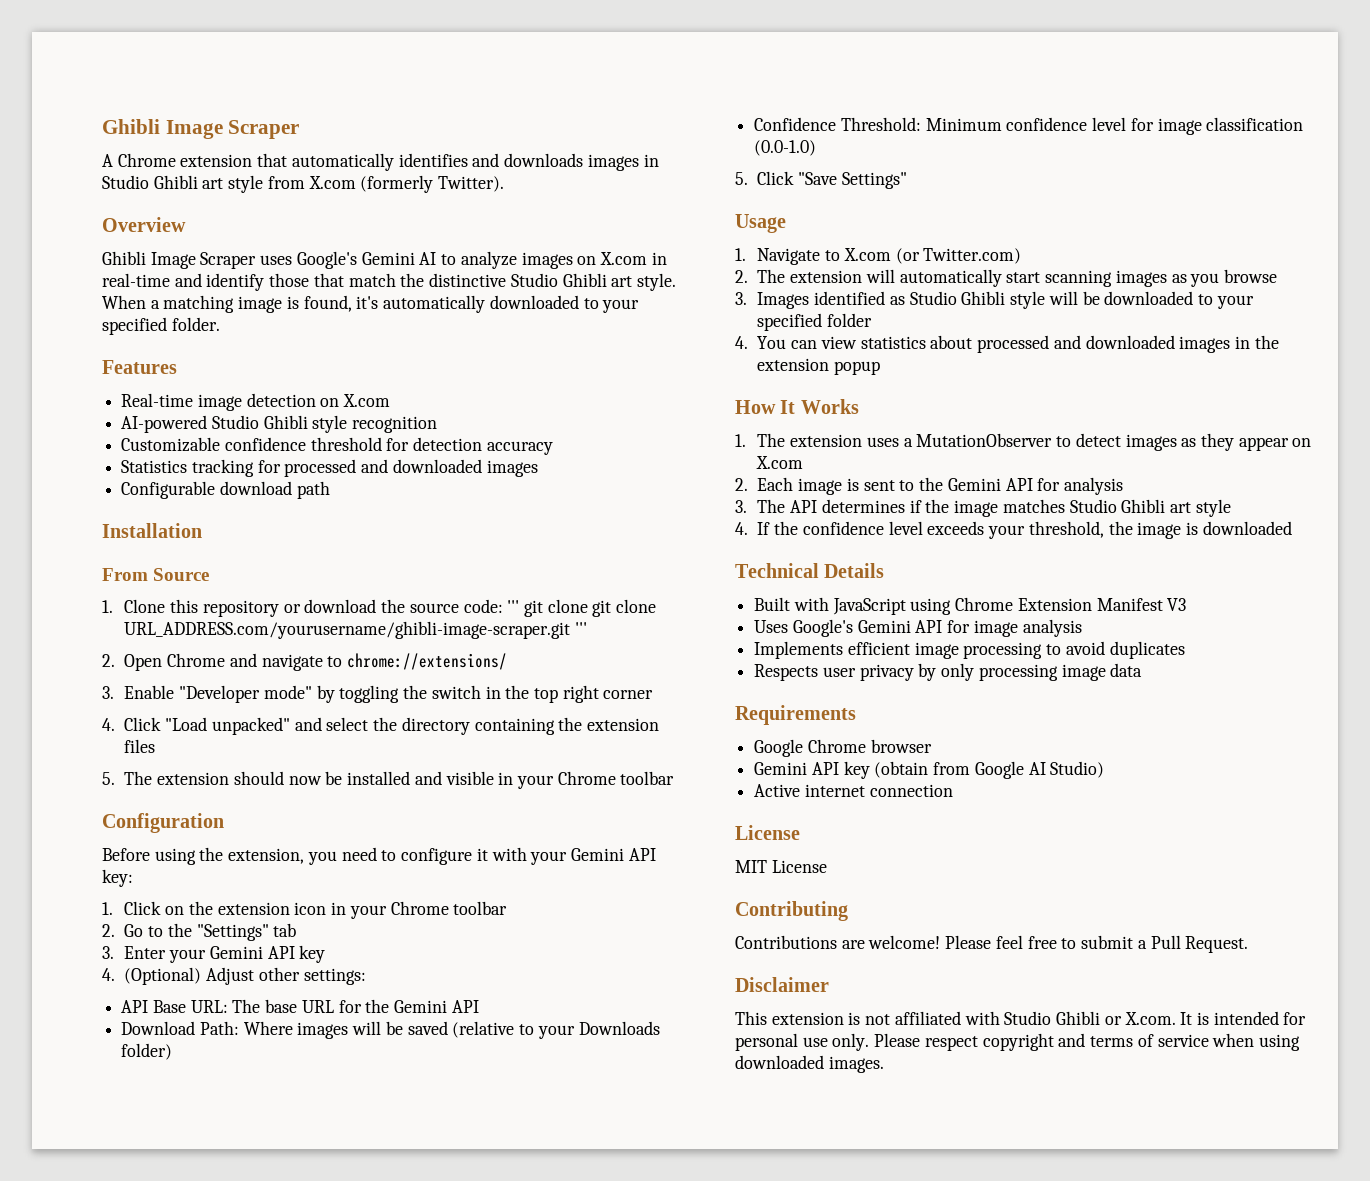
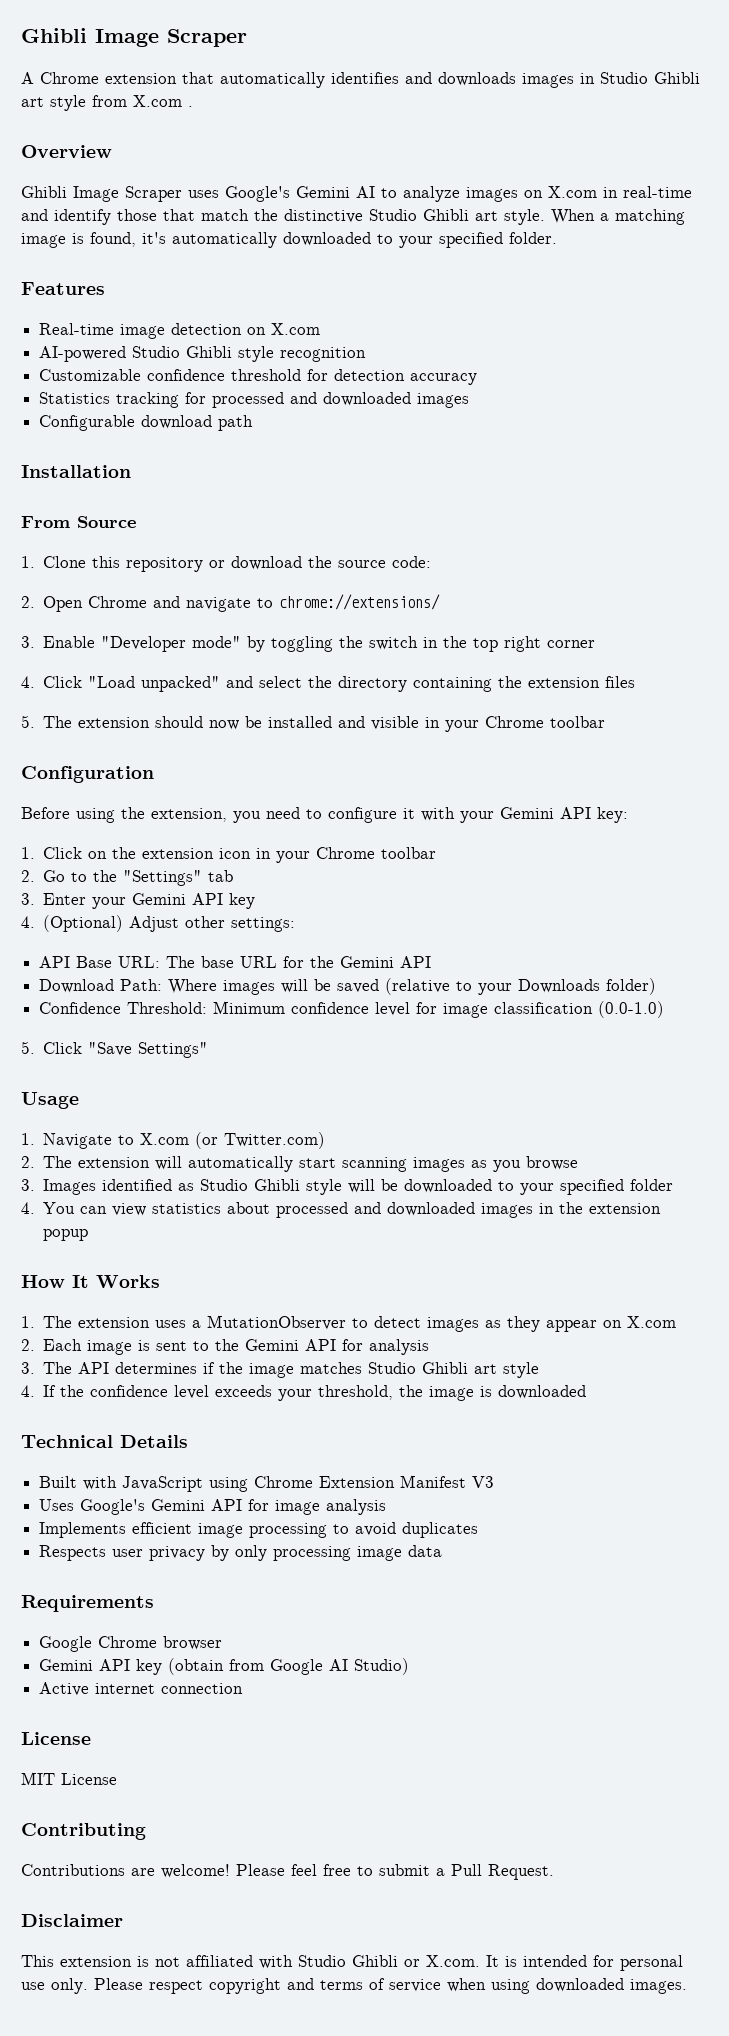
[360,175,505,193] (formerly Twitter). -> [188,106,193,107] .
[507,599,657,617] [124,621,588,639] ''' git clone git clone URL_ADDRESS.com/yourusername/ghibli-image-scraper.git ''' -> (432, 562) none

